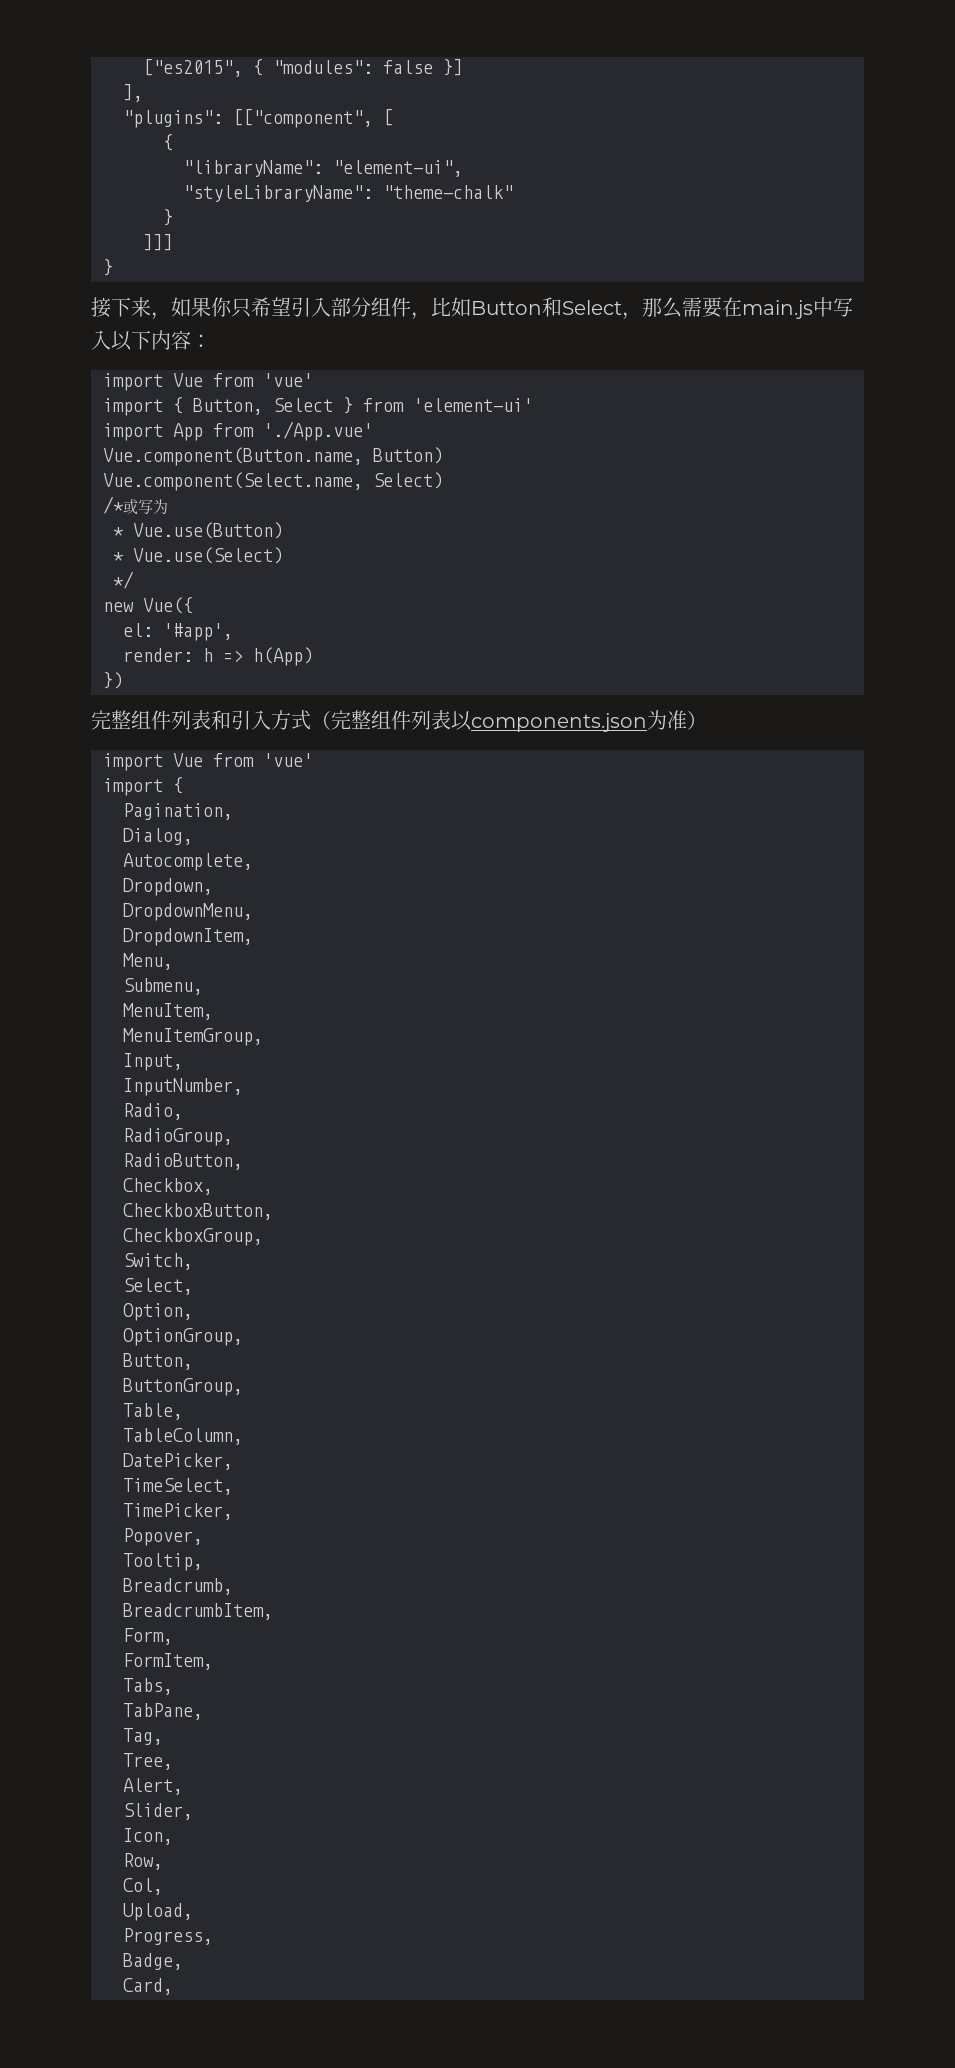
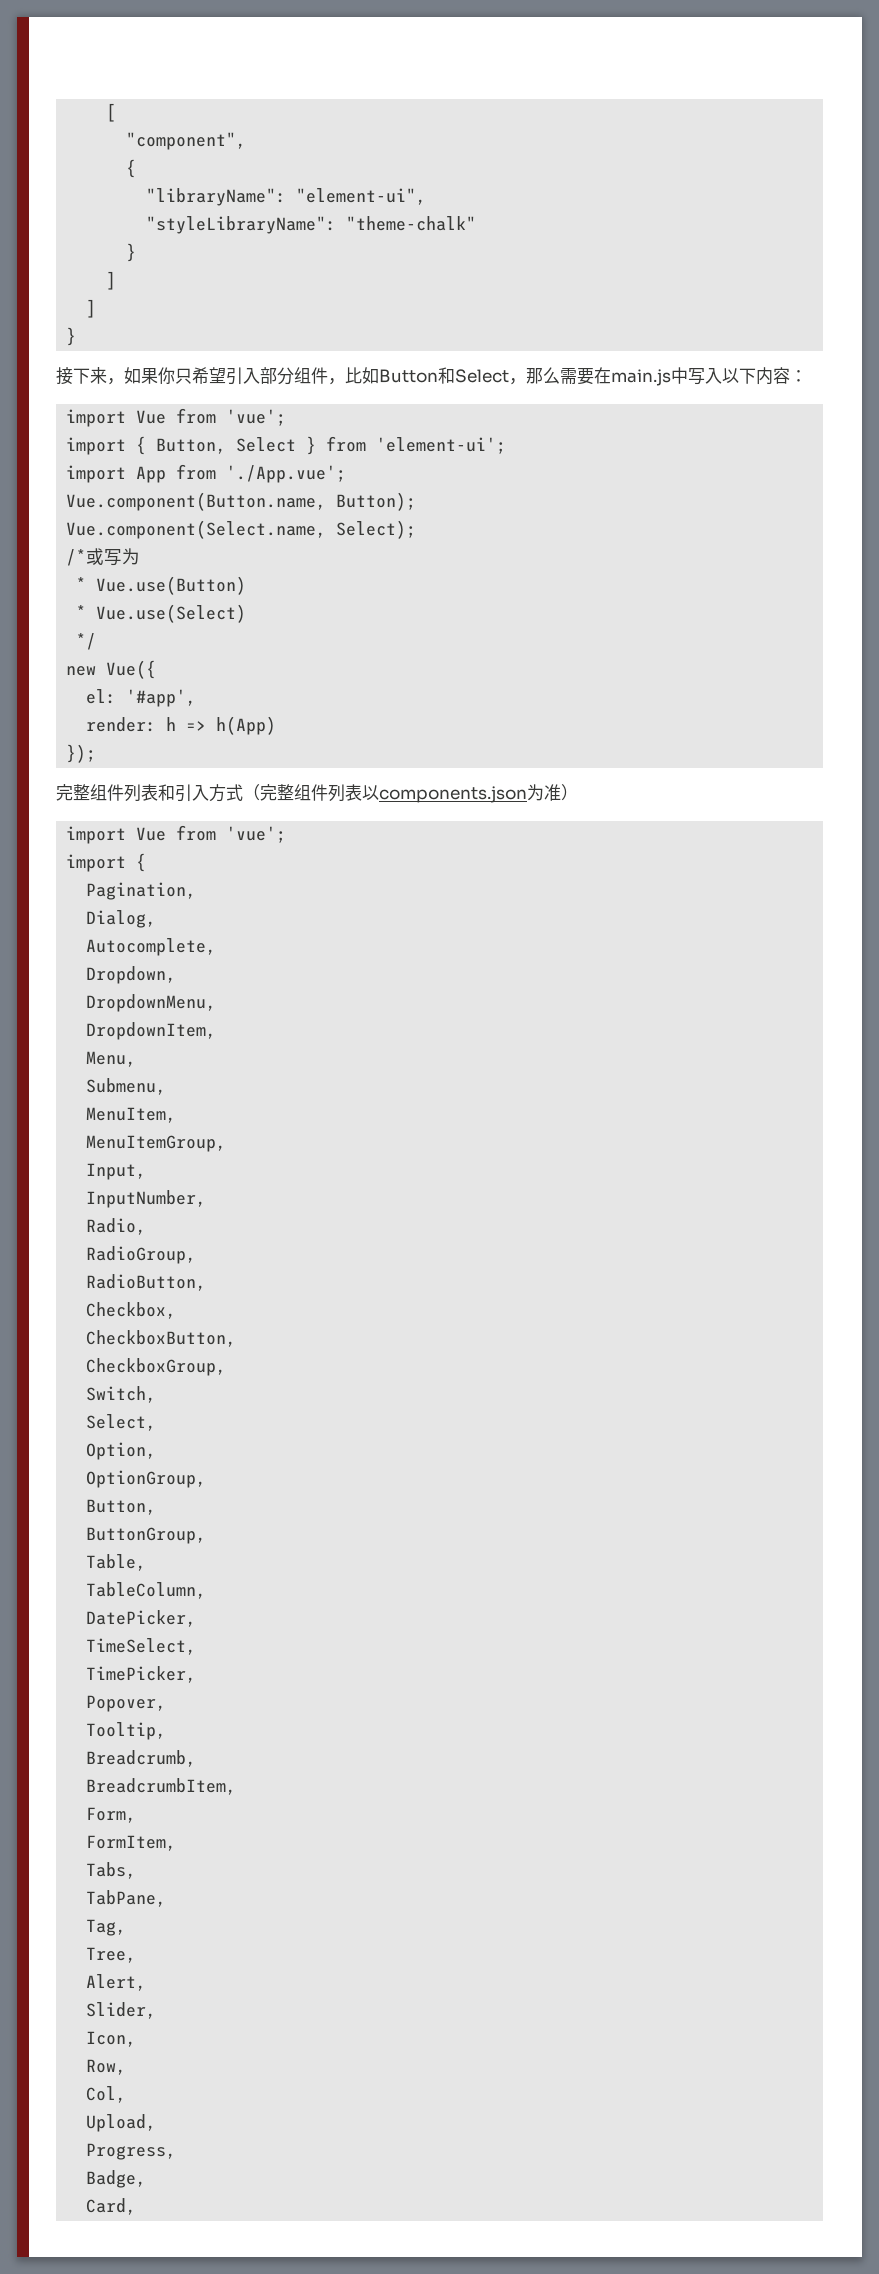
[143,59,463,77] [123,84,143,102] [123,109,393,128] ["es2015", { "modules": false }] // ], // "plugins": [["component", [ -> [106,103,117,122] [126,132,247,150] [ // "component",
[143,234,173,251] ]]] -> [106,271,117,290] [86,299,97,318] ] // ]
[263,373,313,387] 'vue' -> [226,409,287,426] 'vue';
[413,398,533,412] 'element-ui' -> [376,437,507,454] 'element-ui';
[263,421,373,441] './App.vue' -> [226,465,347,483] './App.vue';
[373,447,443,464] Button) -> [336,492,417,511] Button);
[373,472,443,489] Select) -> [336,520,417,539] Select);
[103,672,123,689] }) -> [66,744,97,763] });
[263,753,313,767] 'vue' -> [226,826,287,843] 'vue';

